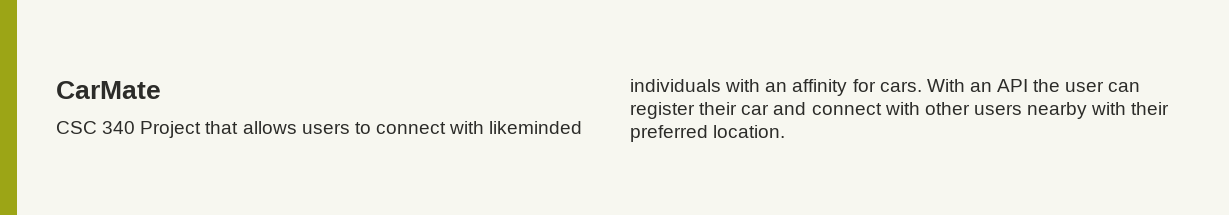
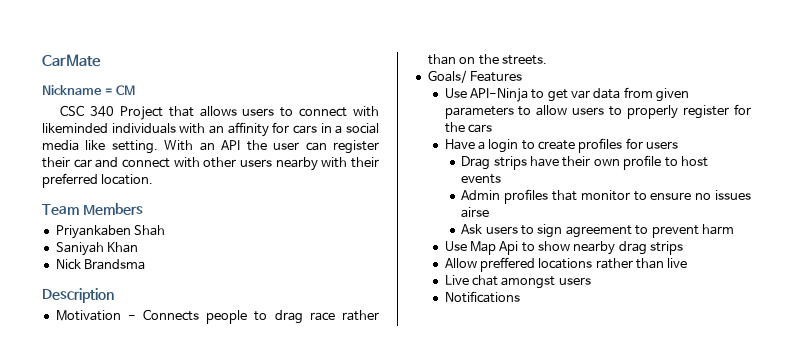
(161, 90) none -> [42,85,136,95] // Nickname = CM
[879,81,922,92] cars. -> [293,123,380,134] [42,140,158,154] cars in a social media like setting.
(786, 131) none -> [42,203,143,215] [55,225,166,239] [55,242,139,256] [55,259,146,270] [42,288,114,303] [55,309,379,324] [427,54,547,65] [427,70,523,83] [444,87,690,102] [444,104,751,119] [444,122,492,133] [444,138,679,153] [461,155,708,170] [461,174,502,184] [461,189,751,204] [461,207,490,218] [461,224,734,238] [444,241,684,255] [444,257,688,272] [444,275,591,289] [444,291,520,303] // Team Members // Priyankaben Shah // Saniyah Khan // Nick Brandsma // Description // Motivation - Connects people to drag race rather than on the streets. // Goals/ Features // Use API-Ninja to get var data from given parameters to allow users to properly register for the cars // Have a login to create profiles for users // Drag strips have their own profile to host events // Admin profiles that monitor to ensure no issues airse // Ask users to sign agreement to prevent harm // Use Map Api to show nearby drag strips // Allow preffered locations rather than live // Live chat amongst users // Notifications

